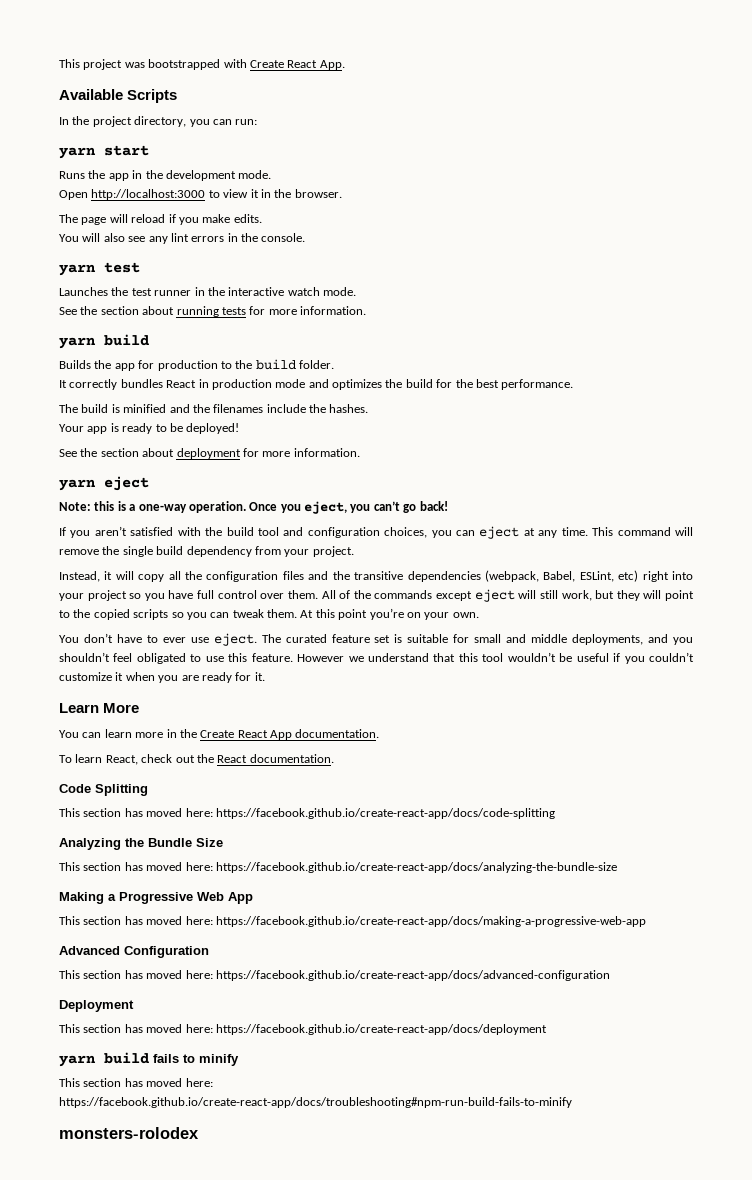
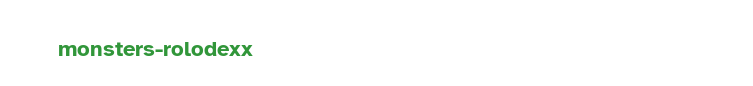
[59,59,345,70] [59,89,178,103] [59,116,258,127] [59,145,149,159] [59,170,272,181] [59,189,342,200] [59,214,262,225] [59,233,306,244] [59,262,140,276] [59,287,356,296] [59,306,366,317] [59,334,149,349] [59,359,334,371] [59,379,574,390] [59,404,369,413] [59,423,240,434] [59,448,360,459] [59,476,149,491] [59,501,448,514] [59,526,694,539] [59,546,354,557] [59,570,693,582] [59,589,694,602] [59,608,479,620] [59,633,694,646] [59,652,695,664] [59,672,265,683] [59,703,140,713] [59,729,380,740] [59,754,334,765] [59,784,148,796] [59,808,555,819] [59,838,223,850] [59,862,617,873] [59,892,253,904] [59,916,646,927] [59,946,209,958] [59,970,610,981] [59,1000,134,1012] [59,1024,547,1035] [59,1052,239,1067] [59,1078,213,1087] [59,1097,572,1108] [59,1127,199,1139] This project was bootstrapped with Create React App. // Available Scripts // In the project directory, you can run: // yarn start // Runs the app in the development mode. // Open http://localhost:3000 to view it in the browser. // The page will reload if you make edits. // You will also see any lint errors in the console. // yarn test // Launches the test runner in the interactive watch mode. // See the section about running tests for more information. // yarn build // Builds the app for production to the build folder. // It correctly bundles React in production mode and optimizes the build for the best performance. // The build is minified and the filenames include the hashes. // Your app is ready to be deployed! // See the section about deployment for more information. // yarn eject // Note: this is a one-way operation. Once you eject, you can’t go back! // If you aren’t satisfied with the build tool and configuration choices, you can eject at any time. This command will remove the single build dependency from your project. // Instead, it will copy all the configuration files and the transitive dependencies (webpack, Babel, ESLint, etc) right into your project so you have full control over them. All of the commands except eject will still work, but they will point to the copied scripts so you can tweak them. At this point you’re on your own. // You don’t have to ever use eject. The curated feature set is suitable for small and middle deployments, and you shouldn’t feel obligated to use this feature. However we understand that this tool wouldn’t be useful if you couldn’t customize it when you are ready for it. // Learn More // You can learn more in the Create React App documentation. // To learn React, check out the React documentation. // Code Splitting // This section has moved here: https://facebook.github.io/create-react-app/docs/code-splitting // Analyzing the Bundle Size // This section has moved here: https://facebook.github.io/create-react-app/docs/analyzing-the-bundle-size // Making a Progressive Web App // This section has moved here: https://facebook.github.io/create-react-app/docs/making-a-progressive-web-app // Advanced Configuration // This section has moved here: https://facebook.github.io/create-react-app/docs/advanced-configuration // Deployment // This section has moved here: https://facebook.github.io/create-react-app/docs/deployment // yarn build fails to minify // This section has moved here: https://facebook.github.io/create-react-app/docs/troubleshooting#npm-run-build-fails-to-minify // monsters-rolodex -> [58,42,253,56] monsters-rolodexx

